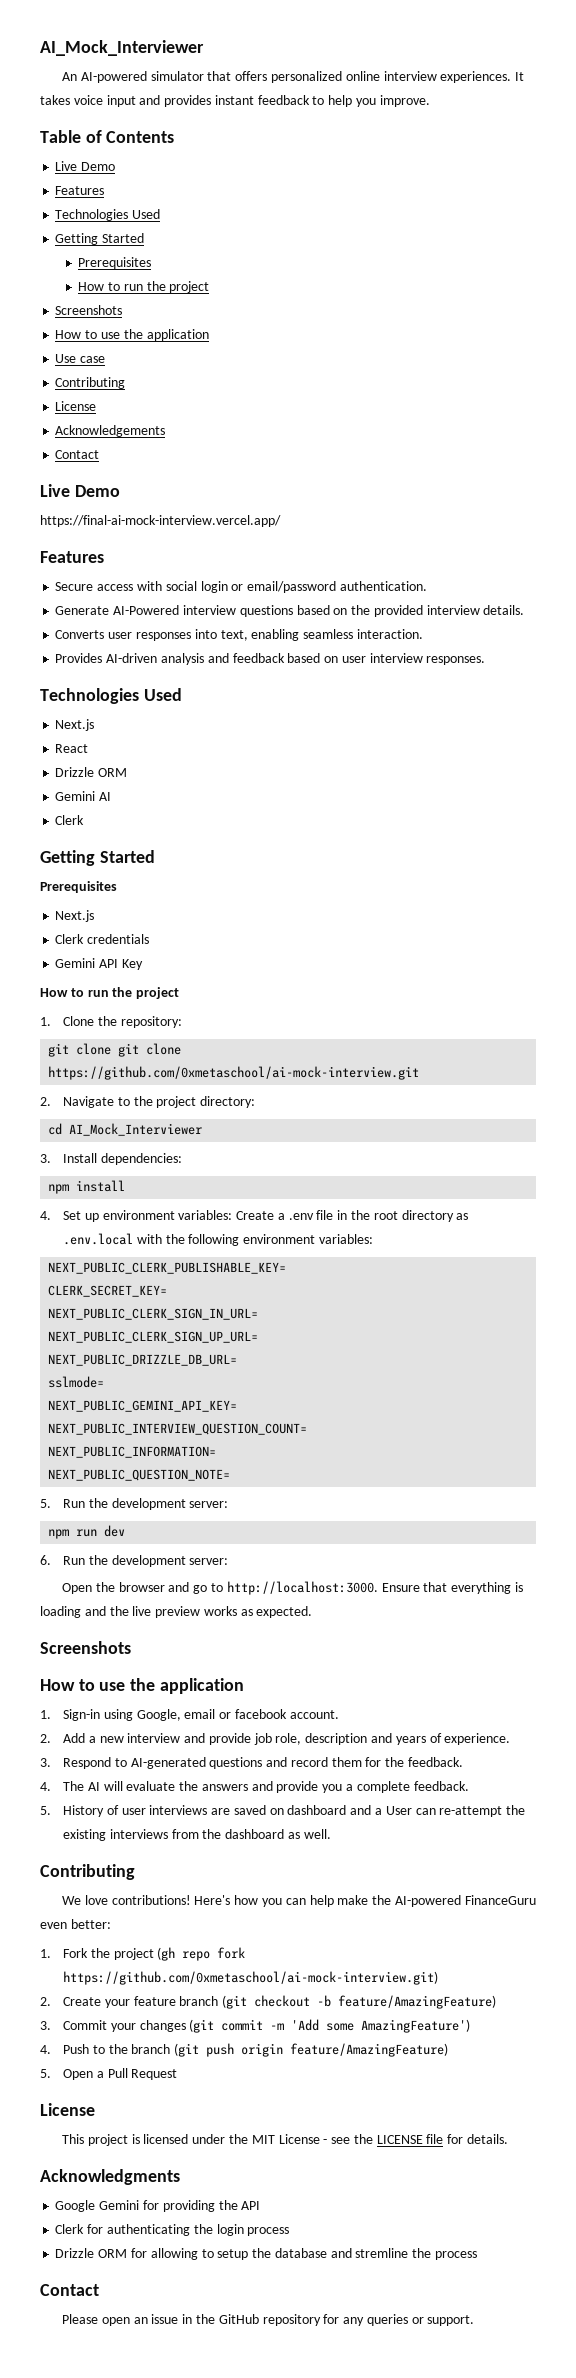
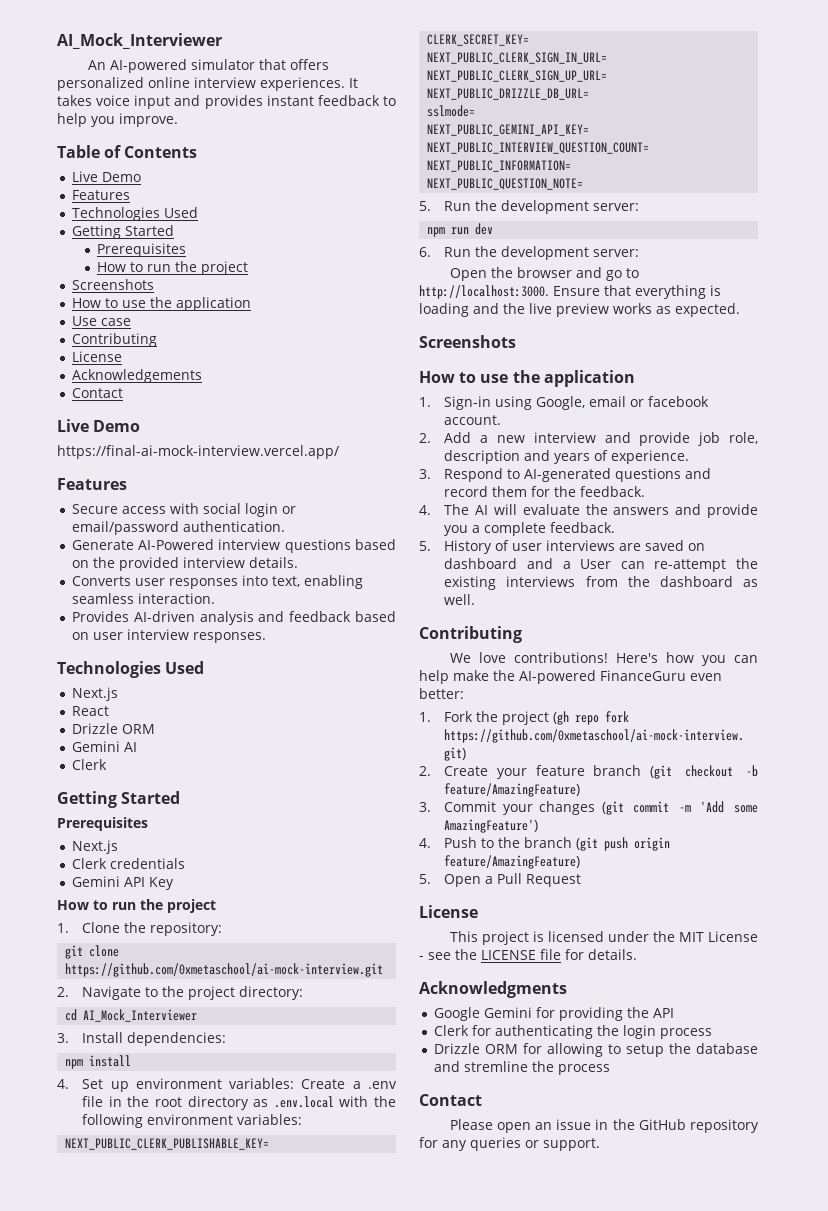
[118,1043,182,1057] git clone -> (120, 951) none

